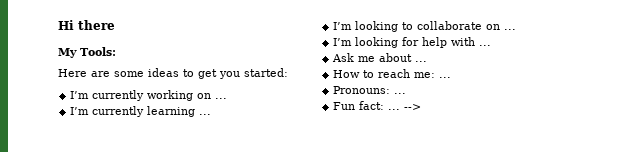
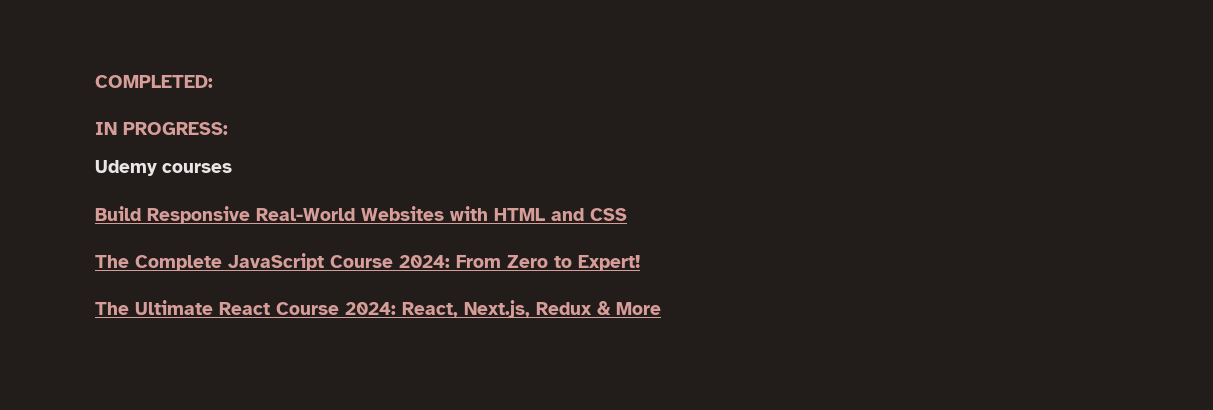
[58,20,115,30] [58,47,116,58] [58,68,288,79] [70,90,228,101] [70,106,212,117] [333,21,517,32] [333,37,492,48] [332,53,428,62] [333,69,452,78] [333,86,407,94] [333,101,422,110] Hi there // My Tools: // Here are some ideas to get you started: // I’m currently working on ... // I’m currently learning ... // I’m looking to collaborate on ... // I’m looking for help with ... // Ask me about ... // How to reach me: ... // Pronouns: ... // Fun fact: ... --> -> [95,75,213,88] [95,122,228,135] [95,160,233,176] [95,206,627,224] [95,253,640,271] [95,300,661,318] COMPLETED: // IN PROGRESS: // Udemy courses // Build Responsive Real-World Websites with HTML and CSS // The Complete JavaScript Course 2024: From Zero to Expert! // The Ultimate React Course 2024: React, Next.js, Redux & More

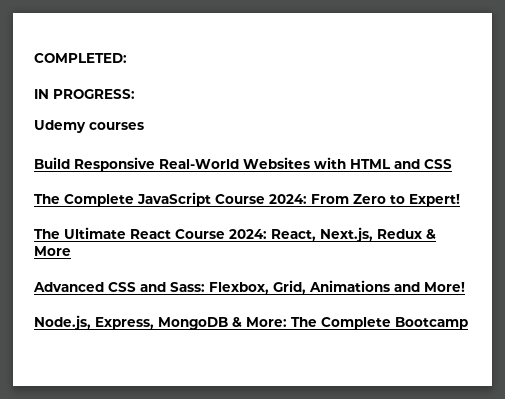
(661, 308) none -> [33,280,465,294] [34,315,468,330] // Advanced CSS and Sass: Flexbox, Grid, Animations and More! // Node.js, Express, MongoDB & More: The Complete Bootcamp

